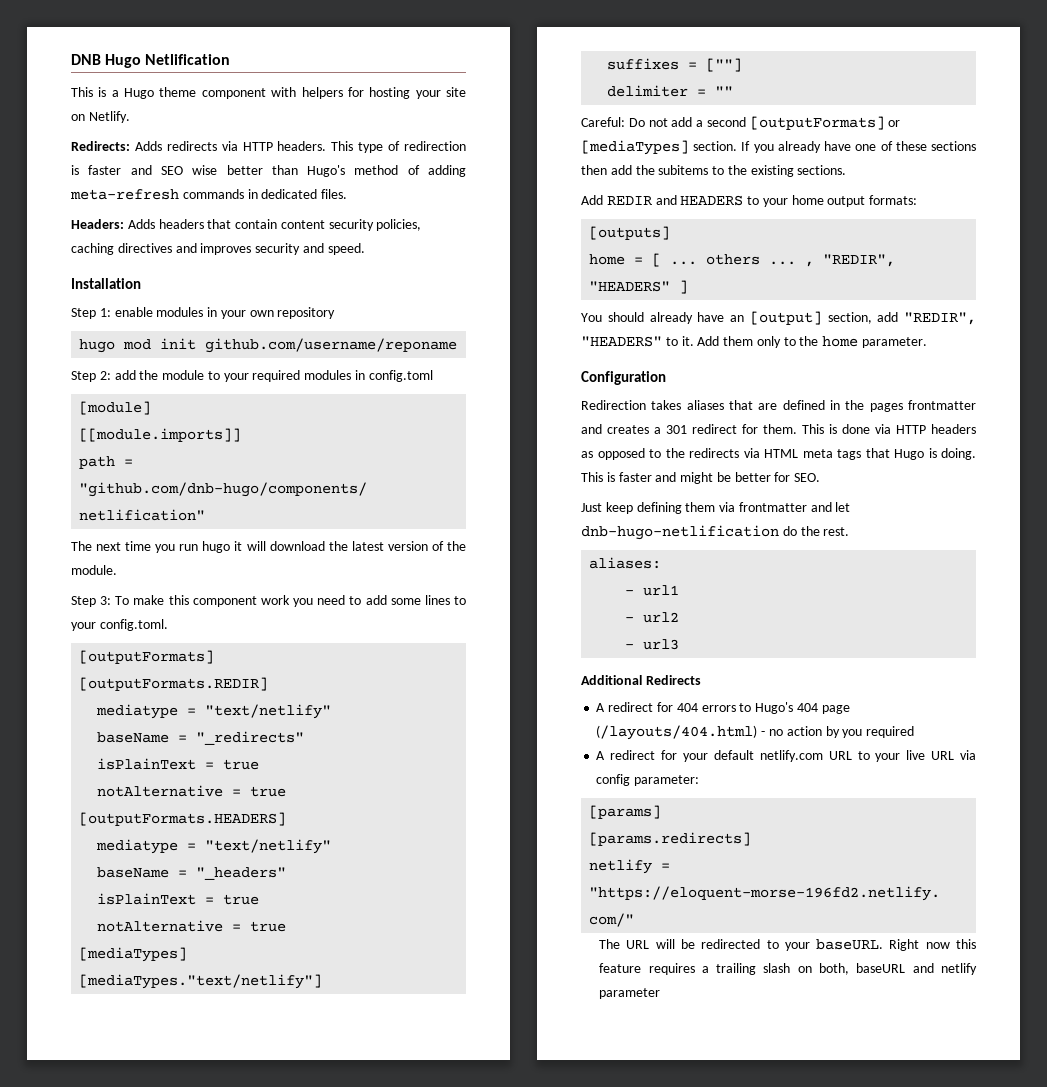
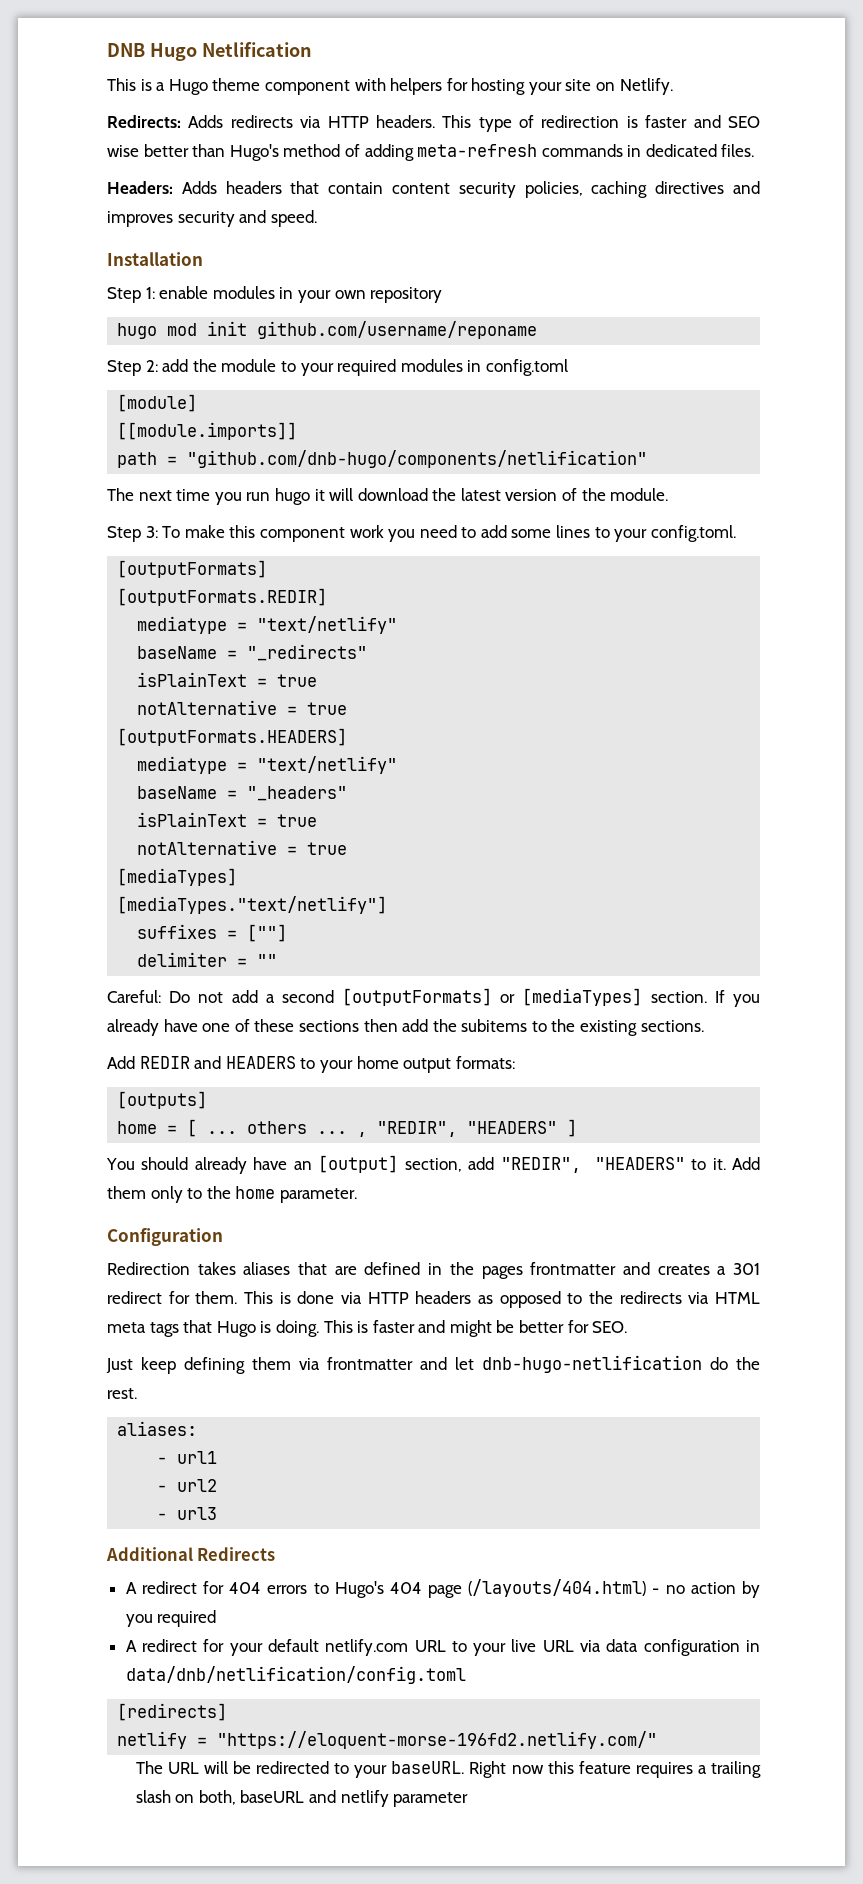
[596,774,700,786] [589,805,662,819] [589,832,752,846] config parameter: // [params] // [params.redirects] -> [606,1639,760,1656] [125,1666,466,1684] [117,1703,228,1721] data configuration in data/dnb/netlification/config.toml // [redirects]

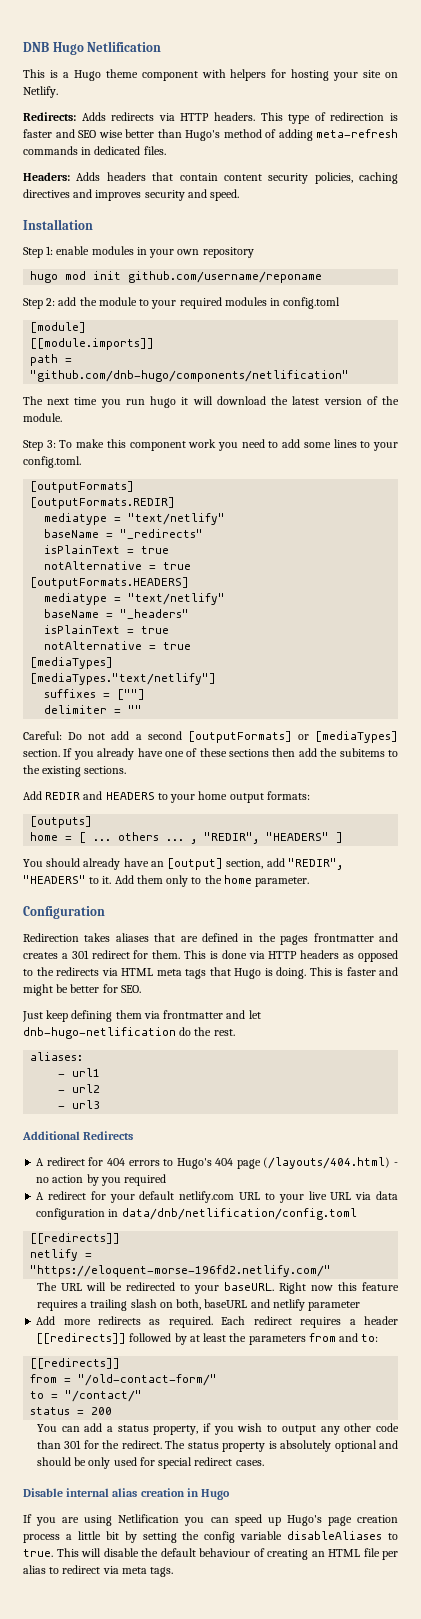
[117,1703,228,1721] [redirects] -> [30,1233,121,1244] [[redirects]]
(469, 1799) none -> [36,1316,398,1328] [36,1333,379,1345] [30,1358,121,1369] [30,1374,218,1386] [30,1390,143,1402] [30,1407,113,1415] [36,1423,400,1435] [36,1440,398,1452] [36,1457,264,1469] [23,1488,231,1500] [23,1514,398,1526] [23,1531,398,1543] [23,1548,398,1560] [23,1565,174,1577] // Add more redirects as required. Each redirect requires a header [[redirects]] followed by at least the parameters from and to: // [[redirects]] // from = "/old-contact-form/" // to = "/contact/" // status = 200 // You can add a status property, if you wish to output any other code than 301 for the redirect. The status property is absolutely optional and should be only used for special redirect cases. // Disable internal alias creation in Hugo // If you are using Netlification you can speed up Hugo's page creation process a little bit by setting the config variable disableAliases to true. This will disable the default behaviour of creating an HTML file per alias to redirect via meta tags.

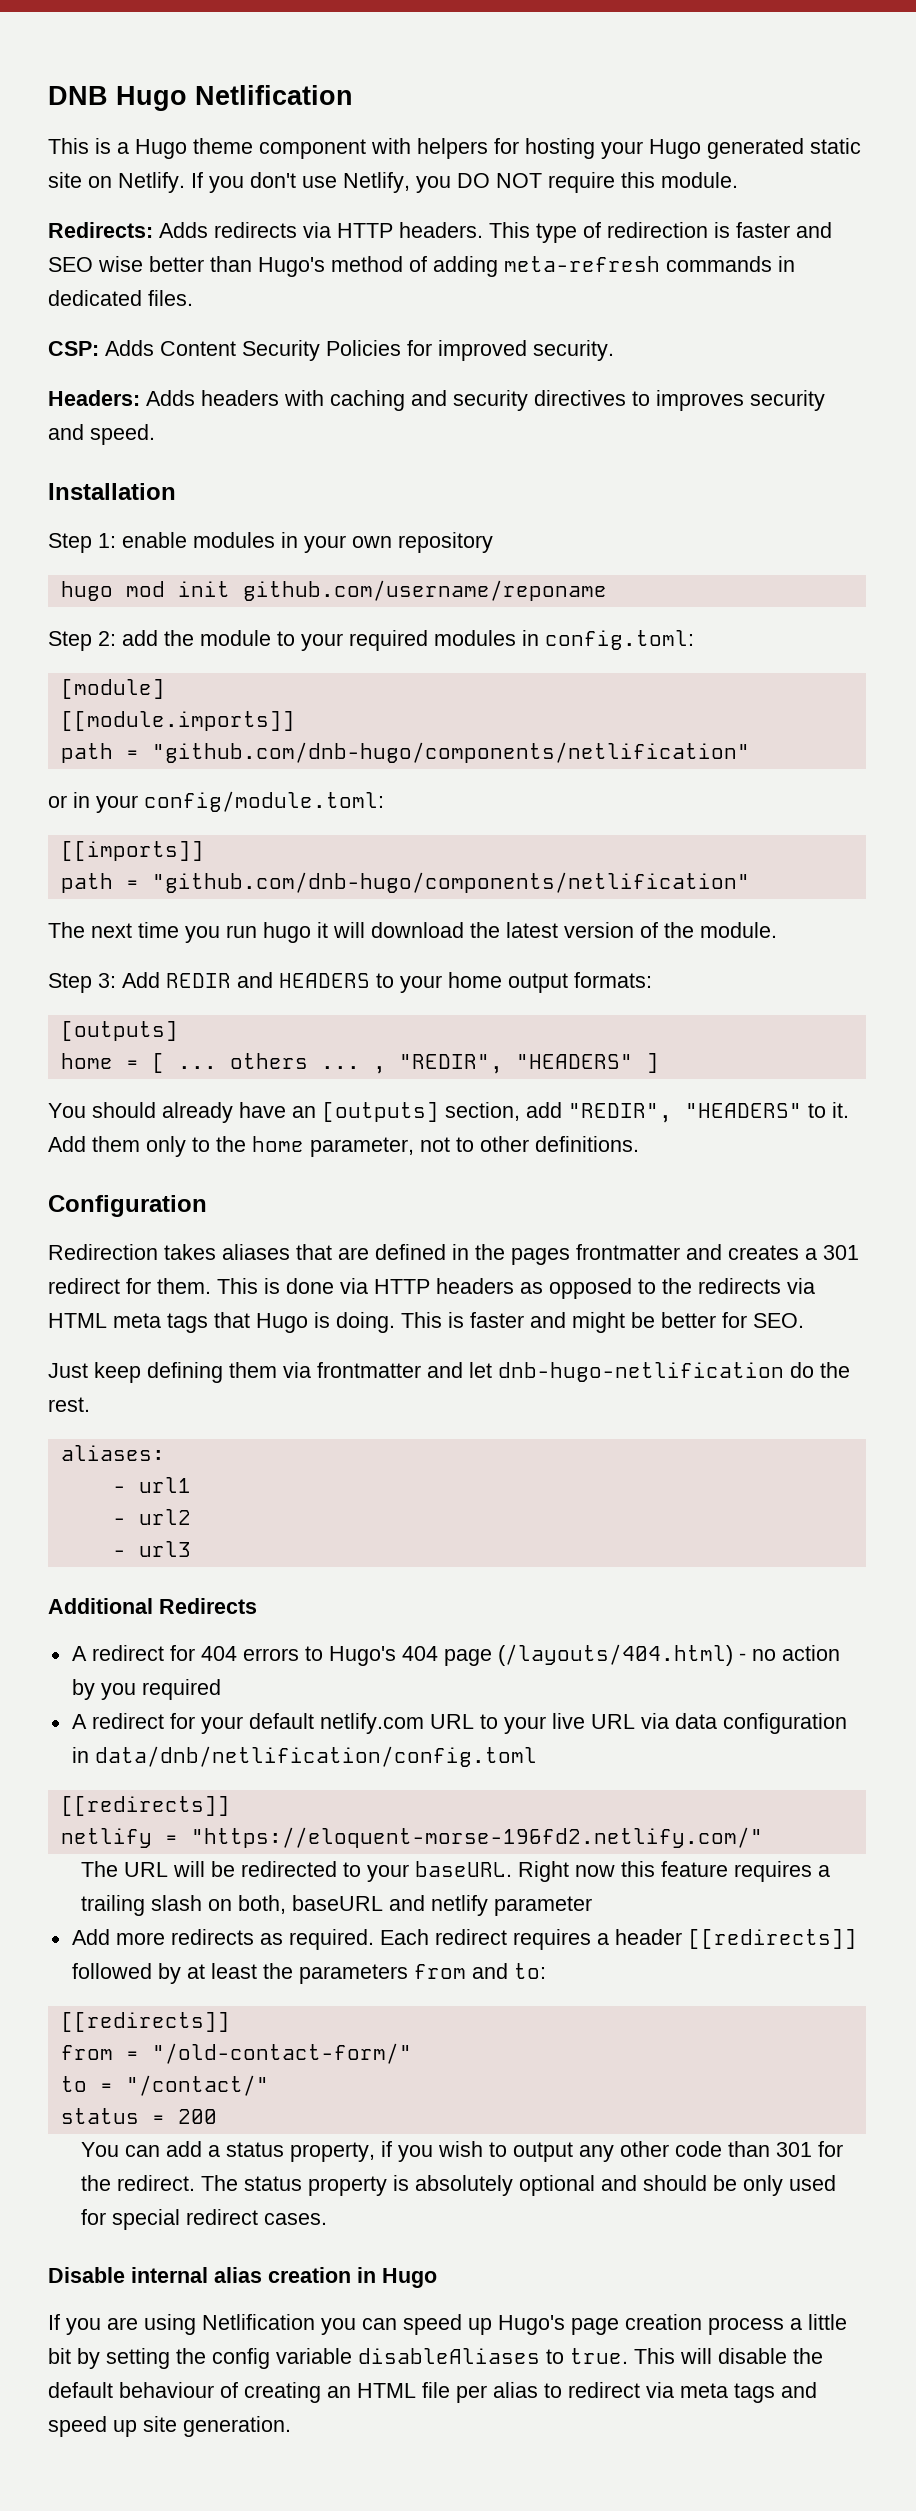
(359, 76) none -> [649,138,861,159] Hugo generated static
(58, 92) none -> [191,172,738,193] If you don't use Netlify, you DO NOT require this module.
[23,172,398,184] [23,189,93,198] Headers: Adds headers that contain content security policies, caching directives and -> [48,340,614,361] [48,390,650,411] CSP: Adds Content Security Policies for improved security. // Headers: Adds headers with caching and security directives to
[283,297,341,309] config.toml -> [545,630,694,650] config.toml:
(350, 376) none -> [48,791,384,813] [60,841,204,861] [60,872,750,893] // or in your config/module.toml: // [[imports]] // path = "github.com/dnb-hugo/components/netlification"
[59,439,399,451] [23,456,81,468] [30,481,135,493] [30,497,176,509] [44,513,226,525] [44,529,204,539] [44,545,170,554] [44,561,192,570] [30,577,190,589] [44,593,226,605] [44,609,190,619] [44,625,170,634] [44,641,192,650] [30,657,114,669] [30,673,217,685] [44,689,146,700] [44,705,143,714] [23,731,398,743] [23,748,398,760] [23,765,127,777] To make this component work you need to add some lines to your config.toml. // [outputFormats] // [outputFormats.REDIR] // mediatype = "text/netlify" // baseName = "_redirects" // isPlainText = true // notAlternative = true // [outputFormats.HEADERS] // mediatype = "text/netlify" // baseName = "_headers" // isPlainText = true // notAlternative = true // [mediaTypes] // [mediaTypes."text/netlify"] // suffixes = [""] // delimiter = "" // Careful: Do not add a second [outputFormats] or [mediaTypes] section. If you already have one of these sections then add the subitems to the existing sections. // -> (116, 980) none
[167,858,224,870] [output] -> [322,1102,439,1122] [outputs]
[255,877,310,887] parameter. -> [310,1136,639,1157] parameter, not to other definitions.
[150,1567,174,1577] tags. -> [734,2382,817,2403] [48,2416,291,2437] tags and speed up site generation.

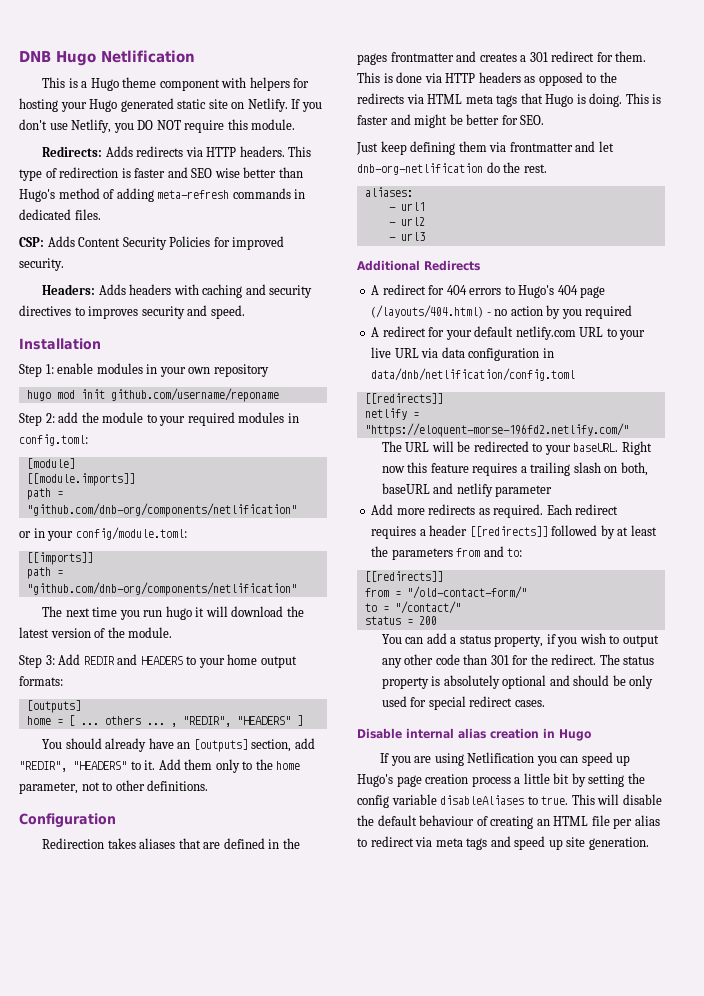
[151,742,750,763] "github.com/dnb-hugo/components/netlification" -> [26,503,297,517] "github.com/dnb-org/components/netlification"
[151,872,750,893] "github.com/dnb-hugo/components/netlification" -> [26,582,297,596] "github.com/dnb-org/components/netlification"
[498,1362,784,1382] dnb-hugo-netlification -> [357,163,483,175] dnb-org-netlification

